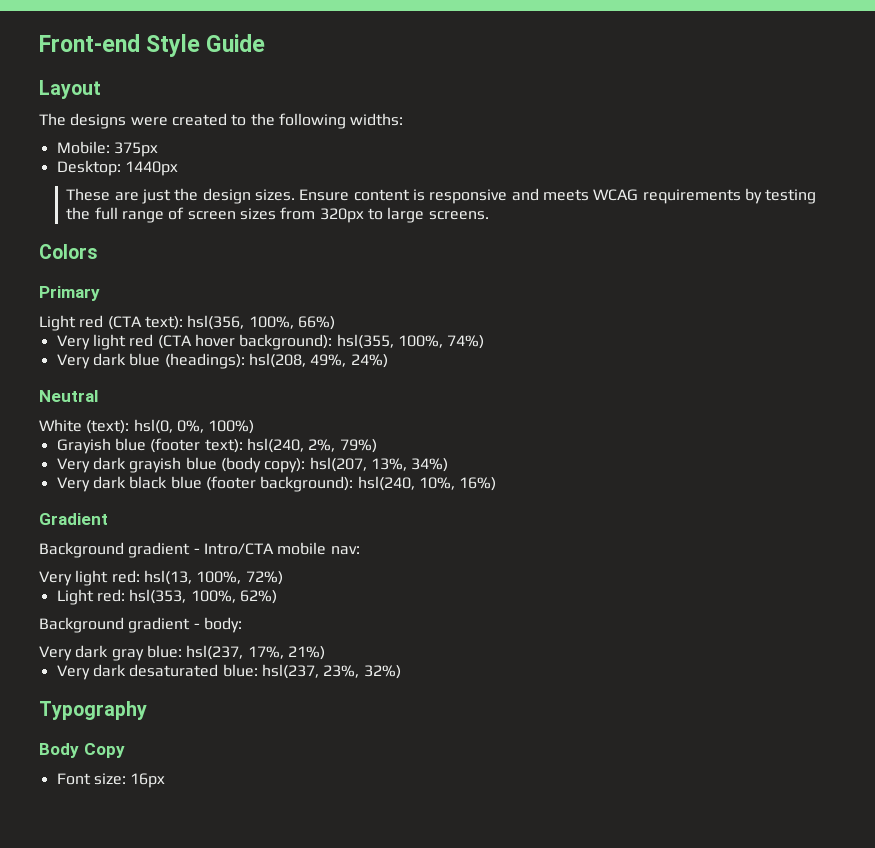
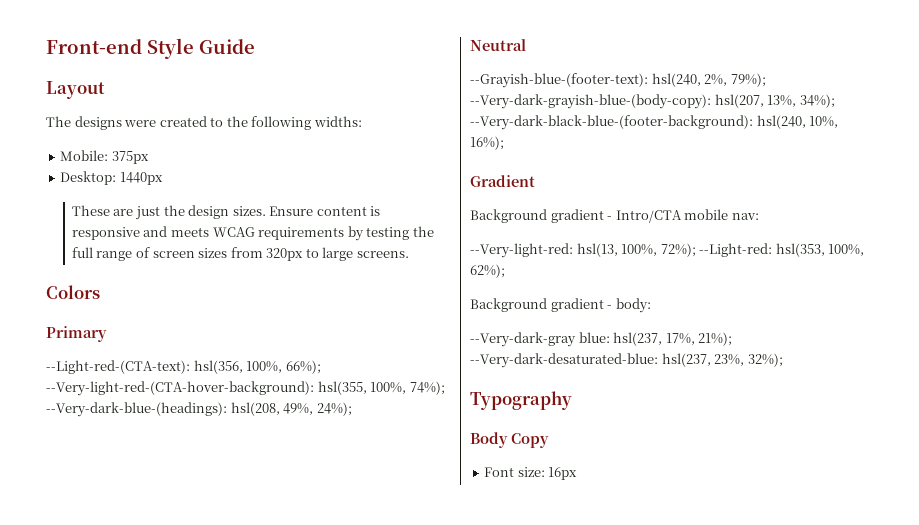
[39,315,335,331] [56,334,485,350] [56,353,245,369] Light red (CTA text): hsl(356, 100%, 66%) // Very light red (CTA hover background): hsl(355, 100%, 74%) // Very dark blue (headings): -> [46,360,321,374] [46,381,445,396] [46,402,227,417] --Light-red-(CTA-text): hsl(356, 100%, 66%); --Very-light-red-(CTA-hover-background): hsl(355, 100%, 74%); --Very-dark-blue-(headings):
[350,354,388,368] 24%) -> [316,402,352,416] 24%);
[39,419,255,434] [56,438,377,454] [56,457,449,473] [56,476,354,492] White (text): hsl(0, 0%, 100%) // Grayish blue (footer text): hsl(240, 2%, 79%) // Very dark grayish blue (body copy): hsl(207, 13%, 34%) // Very dark black blue (footer background): -> [470,73,766,88] [470,94,835,109] [470,115,753,130] --Grayish-blue-(footer-text): hsl(240, 2%, 79%); --Very-dark-grayish-blue-(body-copy): hsl(207, 13%, 34%); --Very-dark-black-blue-(footer-background):
[459,477,497,491] 16%) -> [470,136,504,150] 16%);
[39,570,283,586] [56,589,125,605] Very light red: hsl(13, 100%, 72%) // Light red: -> [470,243,773,258] --Very-light-red: hsl(13, 100%, 72%); --Light-red:
[239,590,277,604] 62%) -> [470,264,505,278] 62%);
[39,645,325,661] [56,664,258,680] Very dark gray blue: hsl(237, 17%, 21%) // Very dark desaturated blue: -> [470,332,733,347] [470,353,658,368] --Very-dark-gray blue: hsl(237, 17%, 21%); --Very-dark-desaturated-blue:
[363,665,401,679] 32%) -> [747,353,783,367] 32%);

